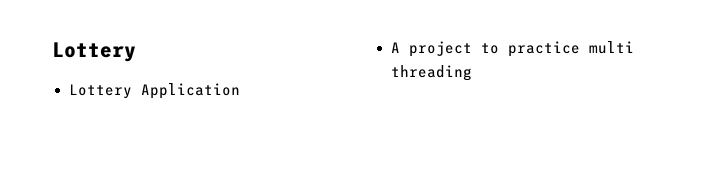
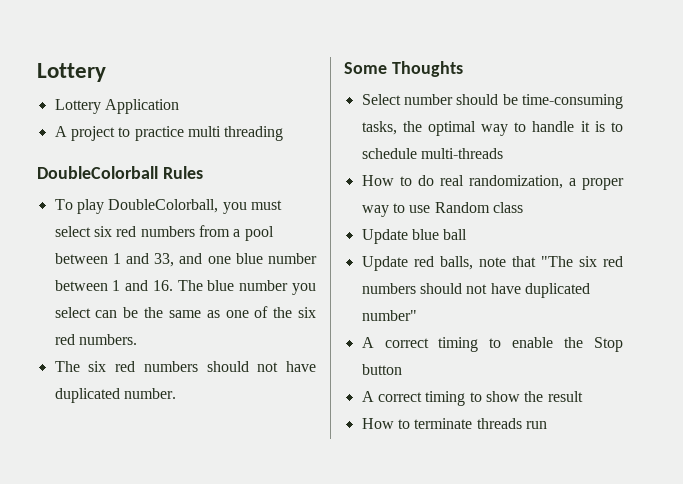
(472, 73) none -> [37,166,203,179] [54,199,282,214] [54,225,274,241] [54,253,317,267] [54,280,316,295] [54,306,316,318] [54,334,137,345] [54,361,316,372] [54,388,176,403] [344,61,463,77] [361,94,623,109] [361,121,623,136] [361,148,503,159] [361,175,624,190] [361,202,523,217] [361,229,468,244] [361,256,623,271] [361,283,590,298] [361,310,417,321] [361,337,623,352] [361,364,402,375] [361,391,583,406] [361,418,547,429] // DoubleColorball Rules // To play DoubleColorball, you must select six red numbers from a pool between 1 and 33, and one blue number between 1 and 16. The blue number you select can be the same as one of the six red numbers. // The six red numbers should not have duplicated number. // Some Thoughts // Select number should be time-consuming tasks, the optimal way to handle it is to schedule multi-threads // How to do real randomization, a proper way to use Random class // Update blue ball // Update red balls, note that "The six red numbers should not have duplicated number" // A correct timing to enable the Stop button // A correct timing to show the result // How to terminate threads run

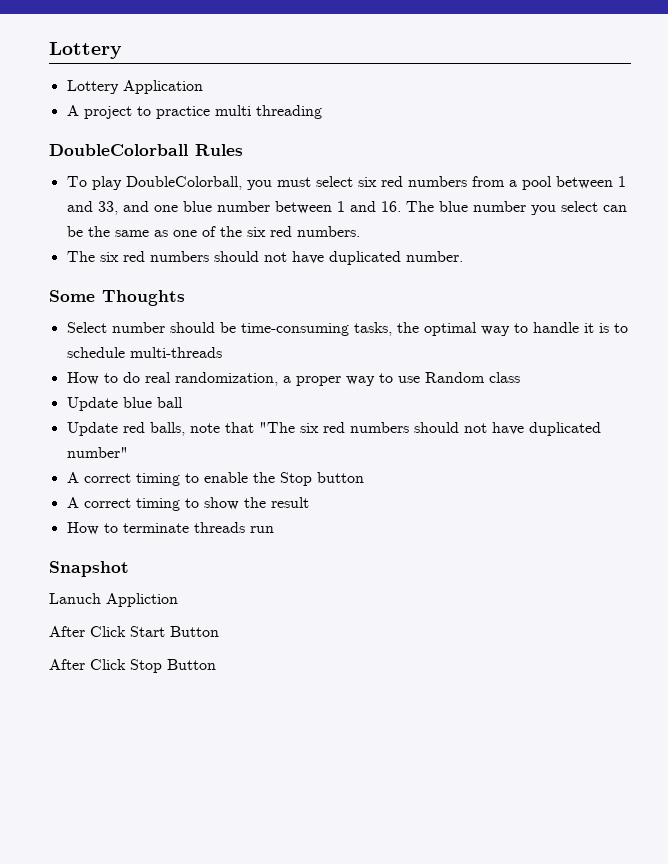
(547, 425) none -> [49,561,129,577] [49,593,178,607] [49,626,219,637] [49,659,216,673] // Snapshot // Lanuch Appliction // After Click Start Button // After Click Stop Button

